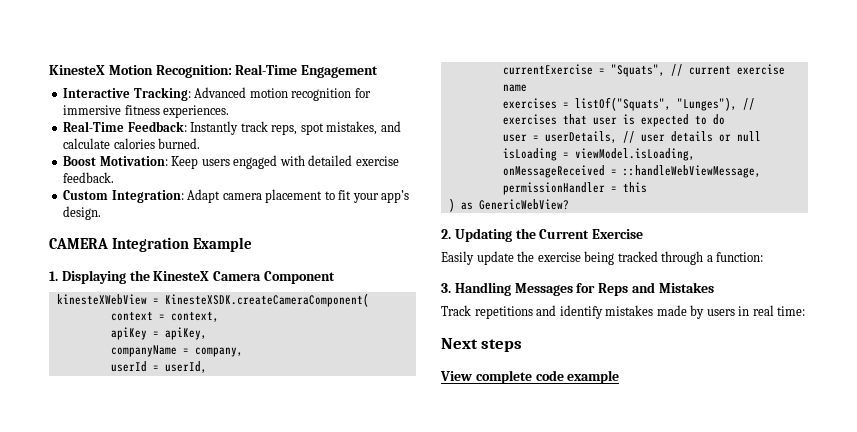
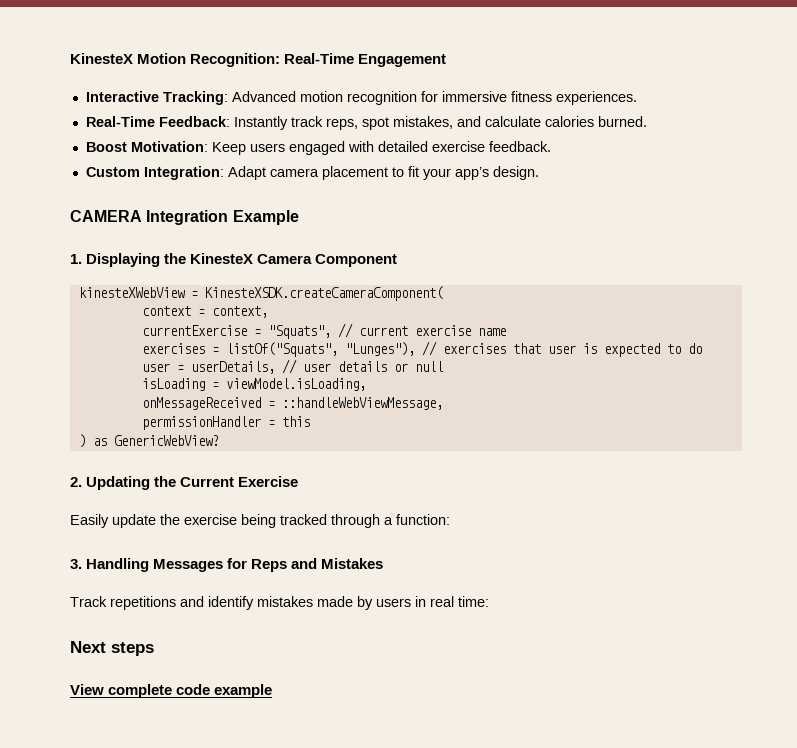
[110,327,207,340] [110,345,243,357] [110,361,207,373] // apiKey = apiKey, // companyName = company, // userId = userId, -> (268, 312) none

